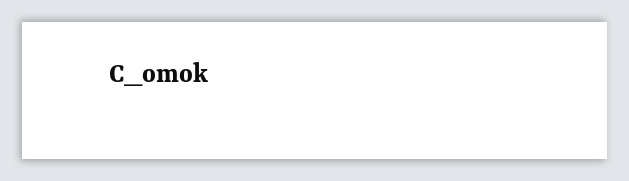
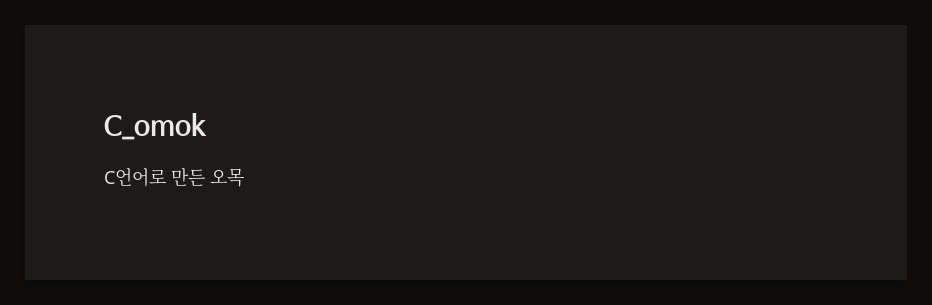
(208, 74) none -> [104,167,244,187] // C언어로 만든 오목

